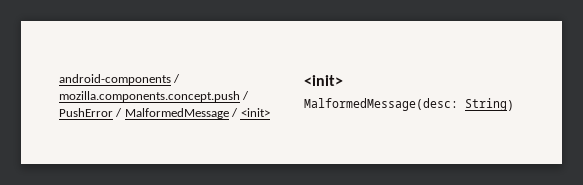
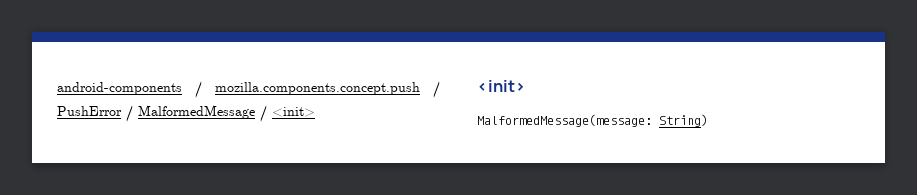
[304,98,458,111] MalformedMessage(desc: -> [477,114,652,127] MalformedMessage(message:

